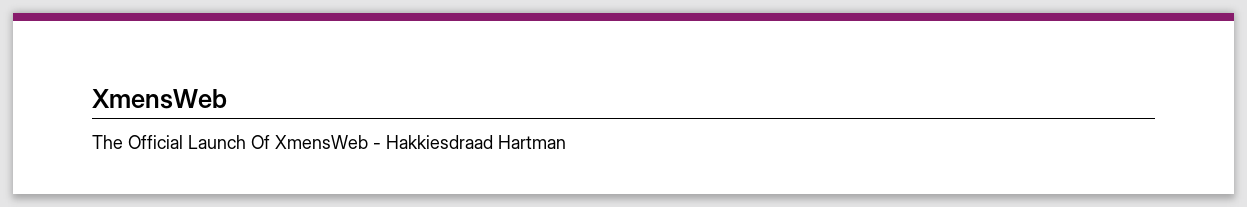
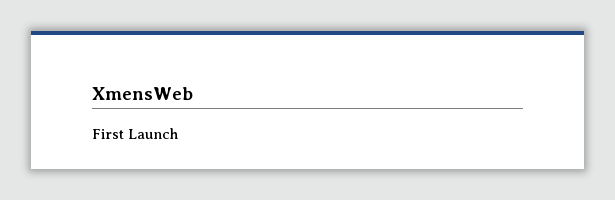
[92,135,566,149] The Official Launch Of XmensWeb - Hakkiesdraad Hartman -> [92,128,178,139] First Launch

